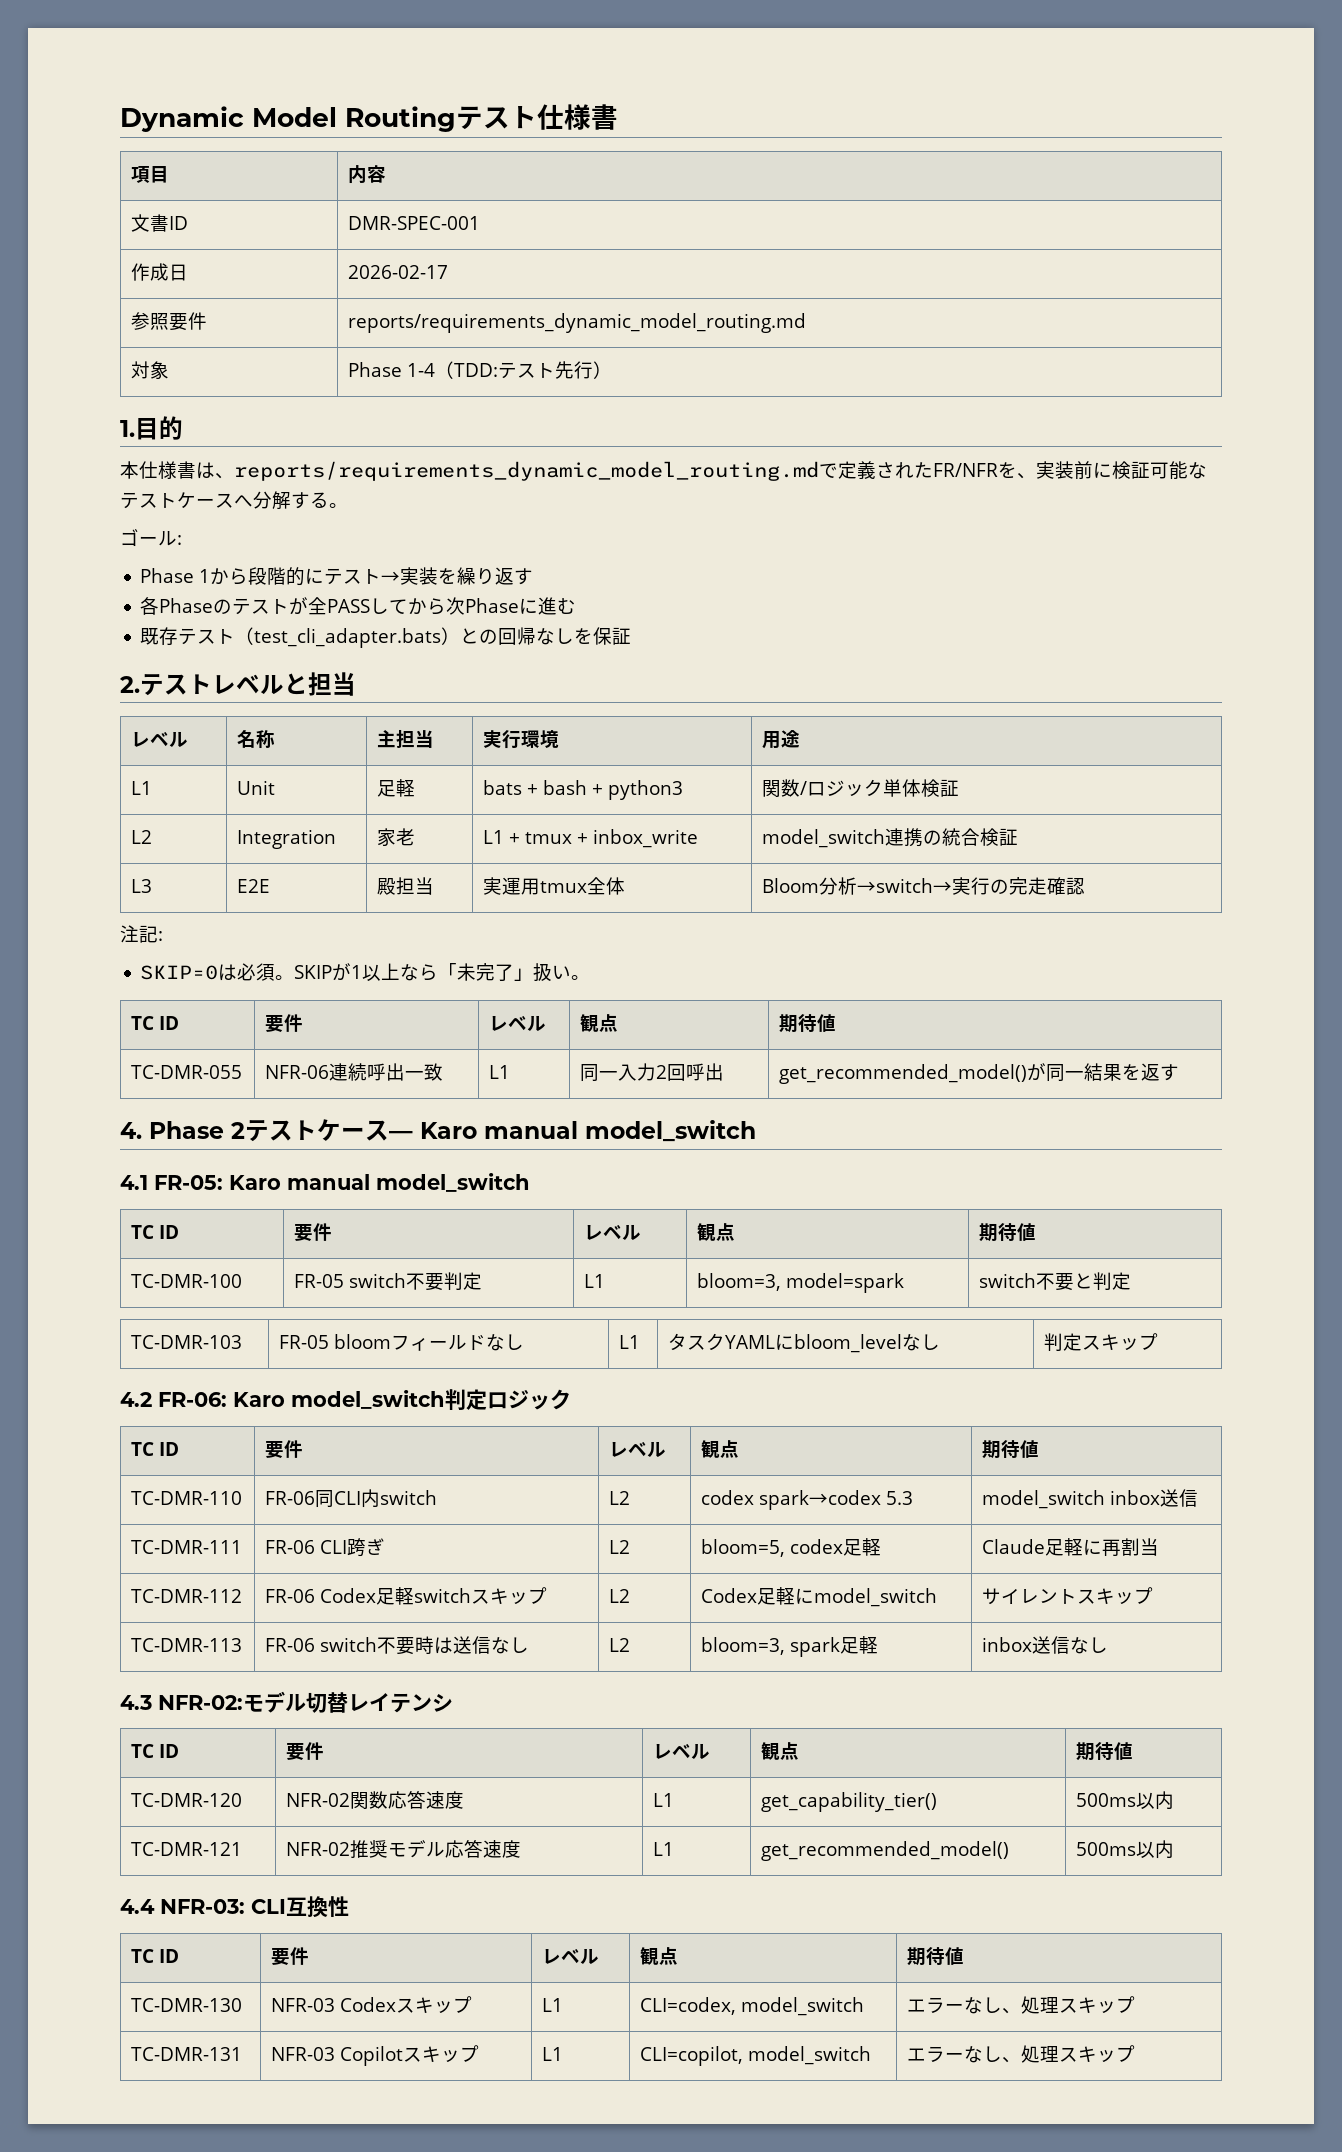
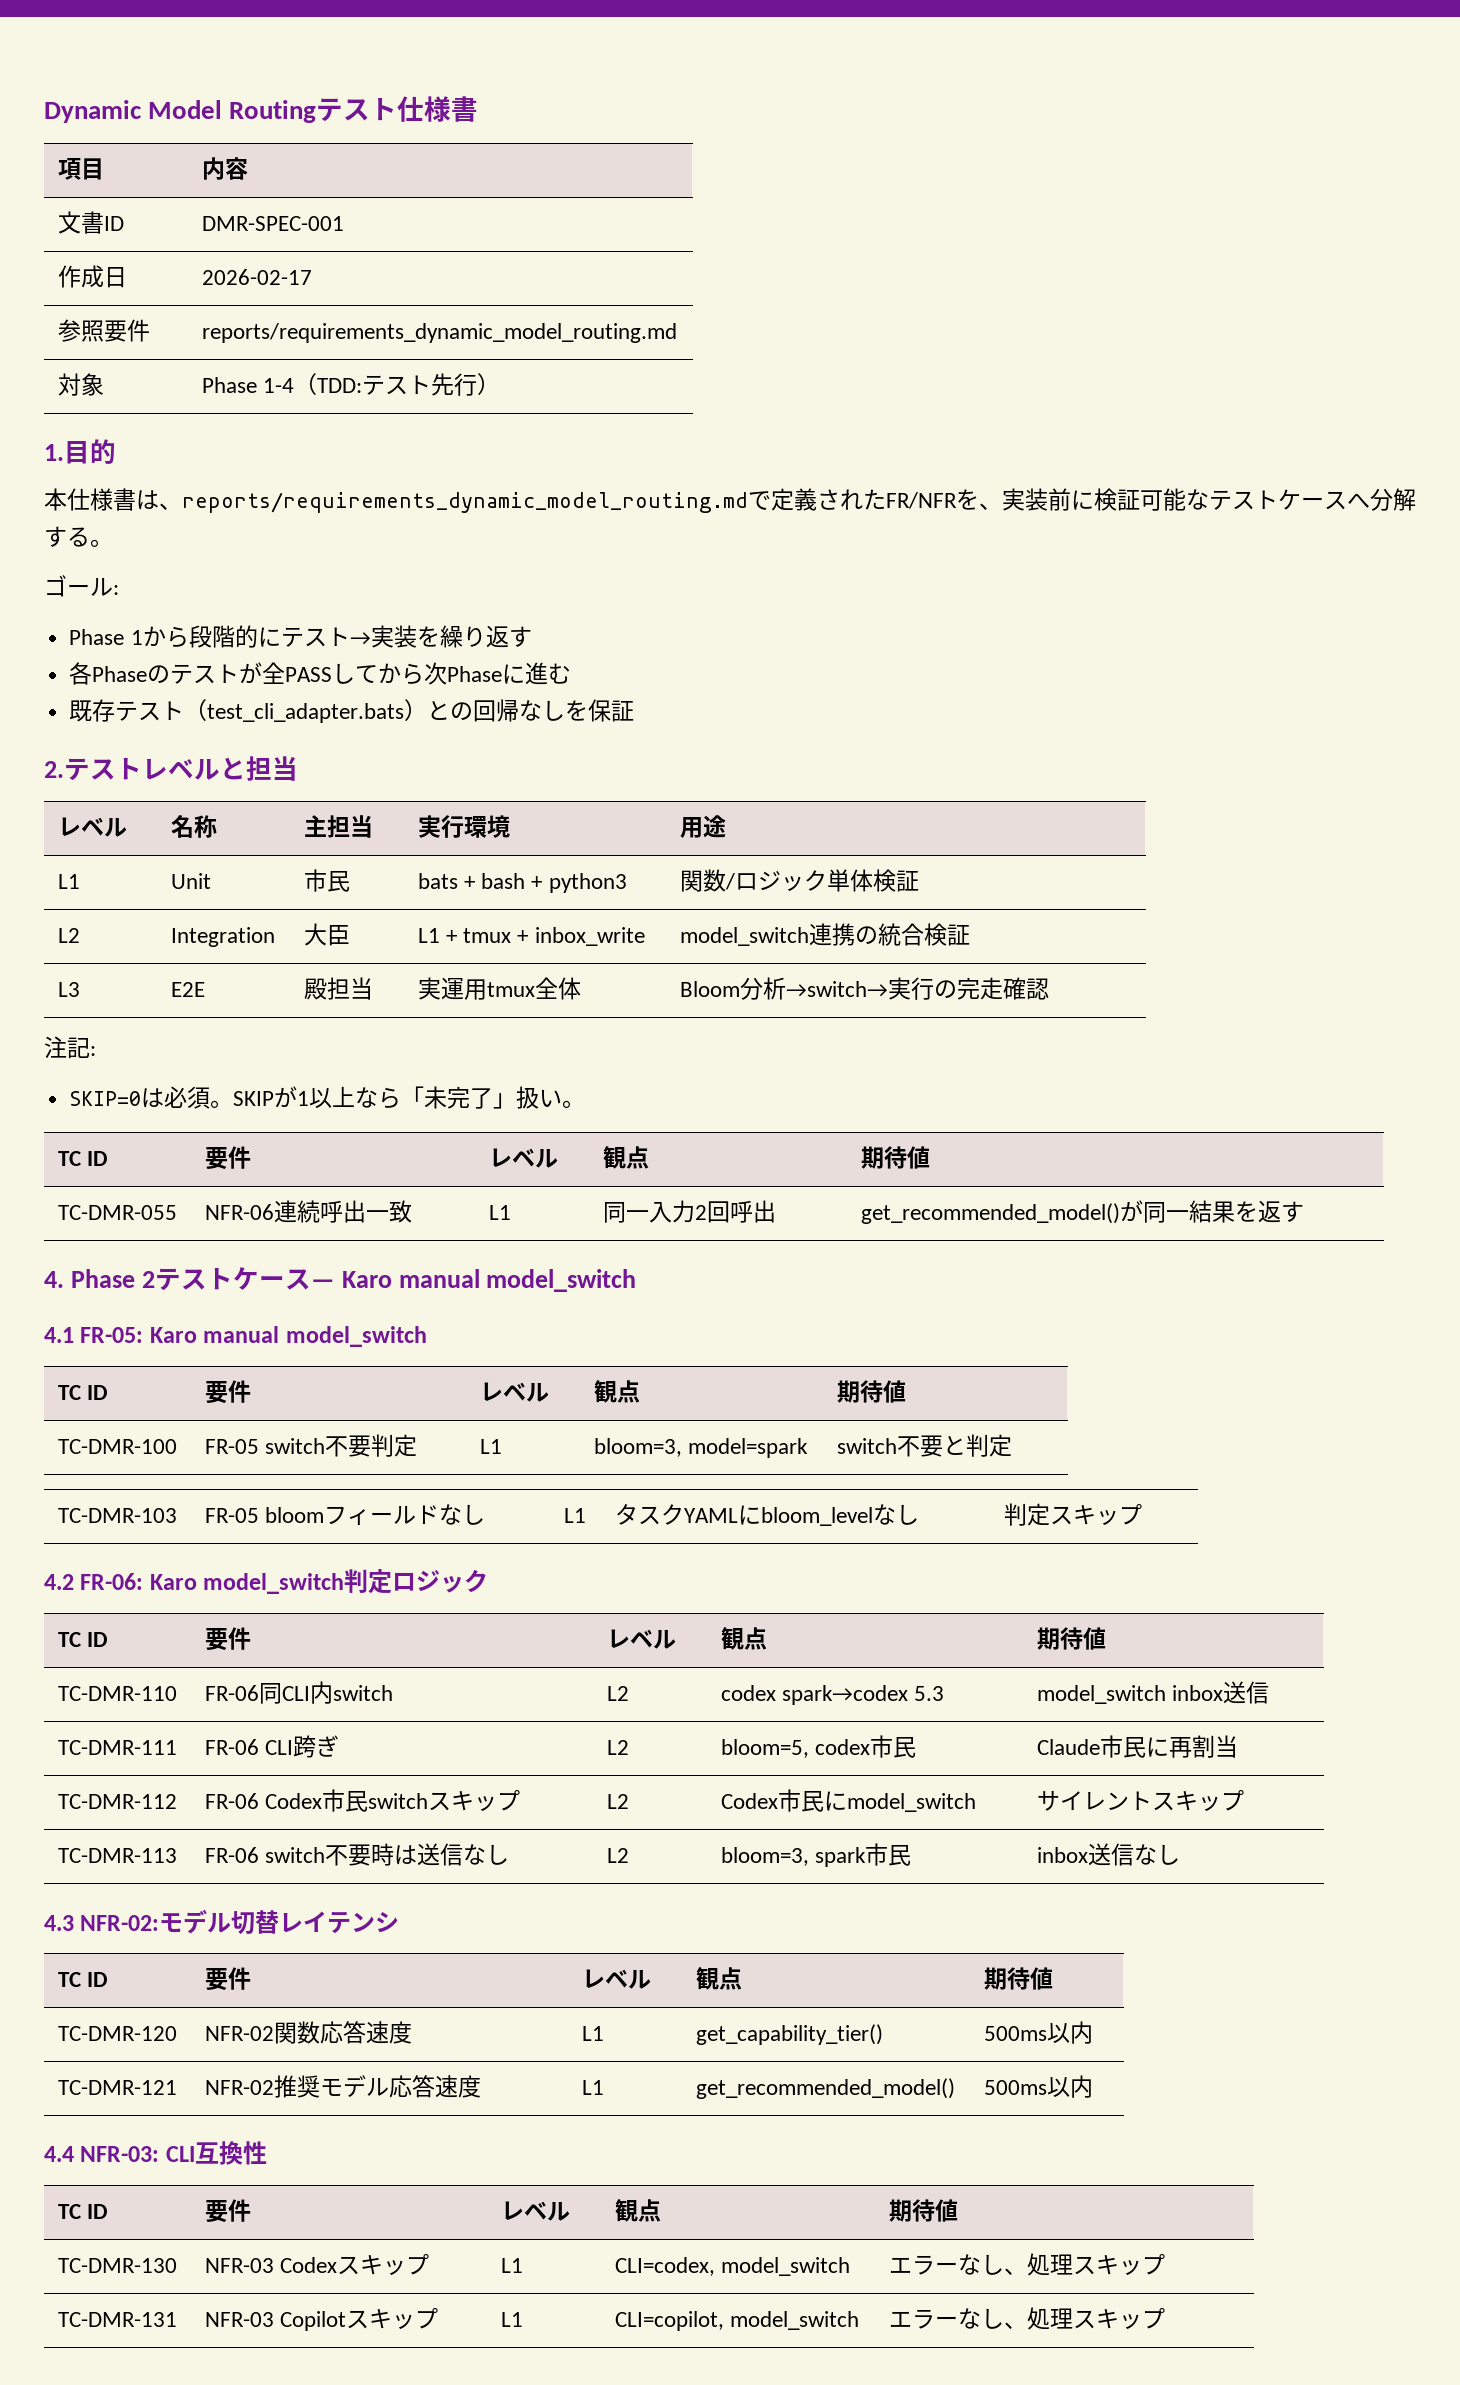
[377,779,416,797] 足軽 -> [303,869,350,892] 市民
[377,828,416,847] 家老 -> [303,923,350,946] 大臣
[843,1538,882,1556] 足軽 -> [870,1735,917,1758] 市民
[1045,1538,1084,1556] 足軽 -> [1099,1735,1146,1758] 市民
[376,1587,415,1605] 足軽 -> [322,1789,369,1812] 市民
[757,1587,796,1605] 足軽 -> [777,1789,824,1812] 市民
[840,1636,879,1654] 足軽 -> [865,1843,912,1866] 市民

